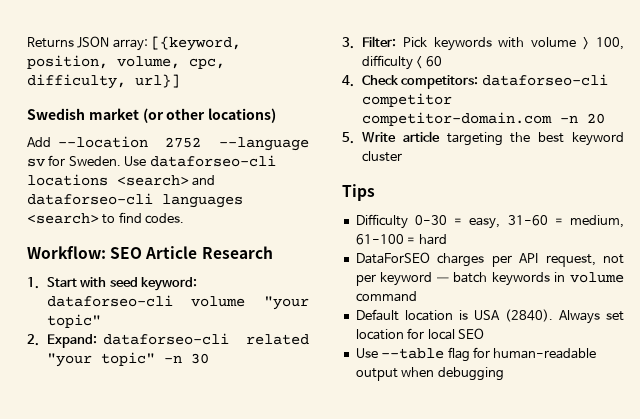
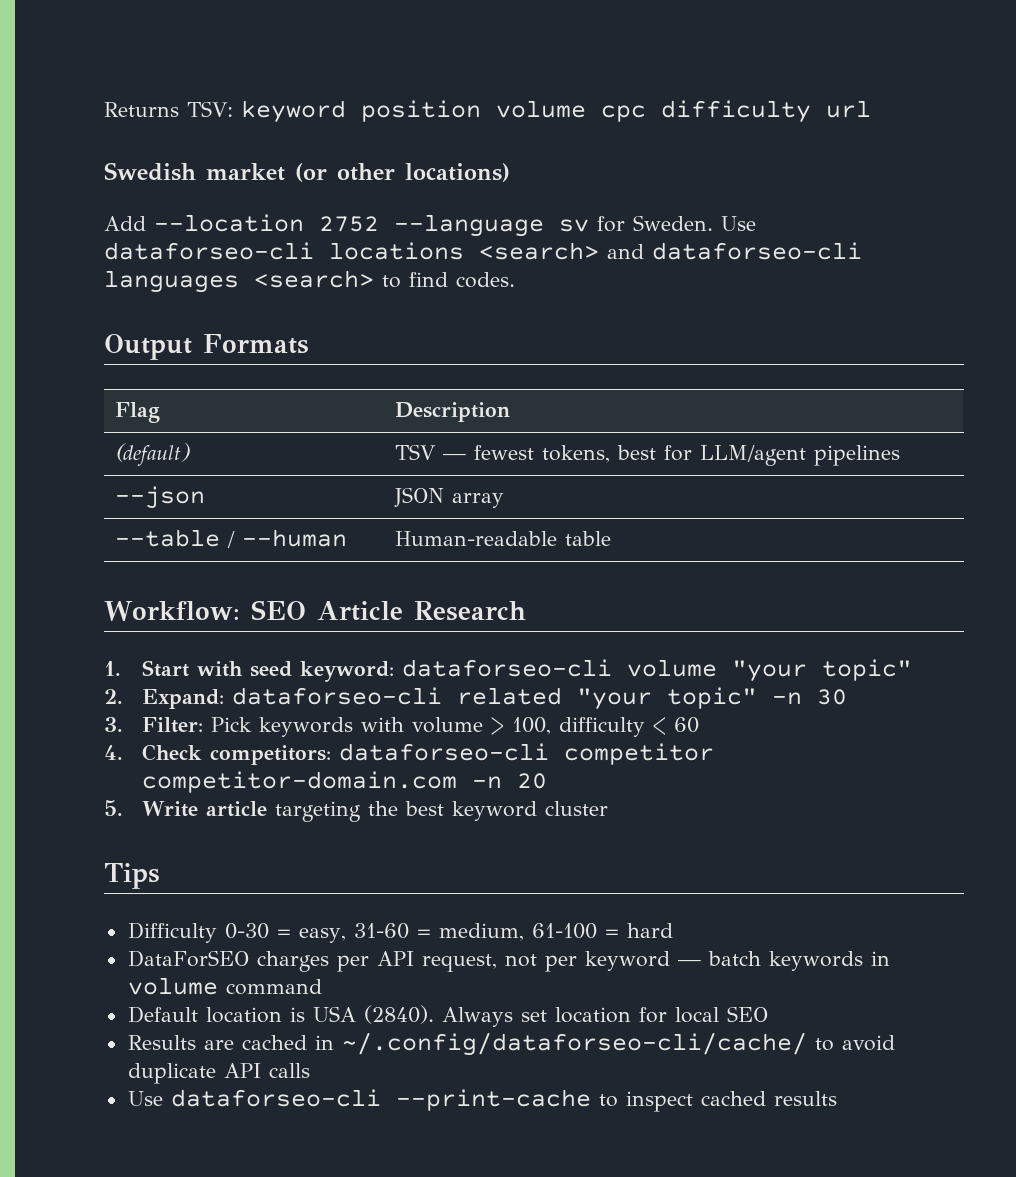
[77,36,242,51] [27,55,225,69] [27,74,180,89] JSON array: [{keyword, position, volume, cpc, difficulty, url}] -> [187,100,871,123] TSV: keyword position volume cpc difficulty url
(185, 218) none -> [104,334,309,360] [114,402,160,423] [394,402,510,422] [114,443,190,466] [394,444,900,466] [114,486,205,509] [393,487,504,508] [114,529,347,548] [394,531,611,546] // Output Formats // Flag | Description // (default) | TSV — fewest tokens, best for LLM/agent pipelines // --json | JSON array // --table / --human | Human-readable table
[355,347,597,362] [355,367,504,381] Use --table flag for human-readable output when debugging -> [127,1032,895,1056] [127,1063,310,1084] [127,1089,837,1112] Results are cached in ~/.config/dataforseo-cli/cache/ to avoid duplicate API calls // Use dataforseo-cli --print-cache to inspect cached results

